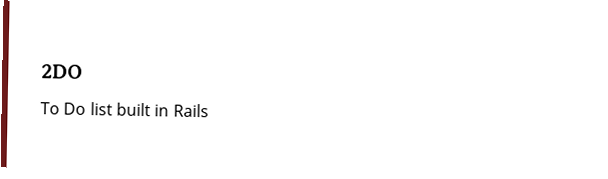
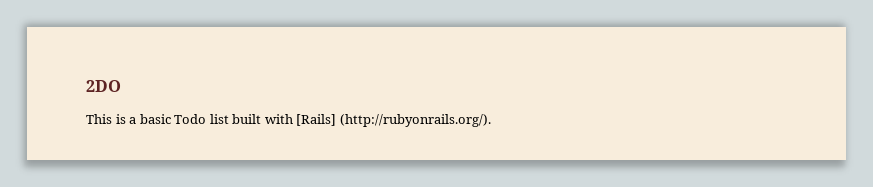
[40,102,209,118] To Do list built in Rails -> [86,114,491,127] This is a basic Todo list built with [Rails] (http://rubyonrails.org/).

